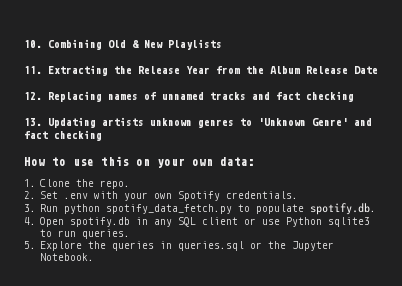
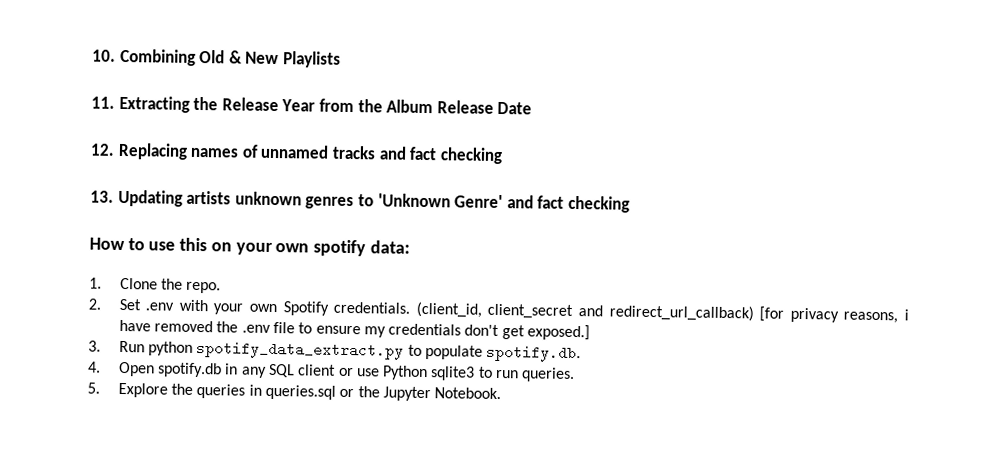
(213, 162) none -> [313,239,367,257] spotify
(299, 195) none -> [415,301,910,324] [118,319,591,341] (client_id, client_secret and redirect_url_callback) [for privacy reasons, i have removed the .env file to ensure my credentials don't get exposed.]
[106,204,233,214] spotify_data_fetch.py -> [196,340,405,360] spotify_data_extract.py

